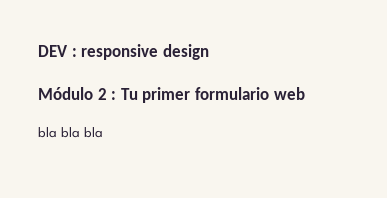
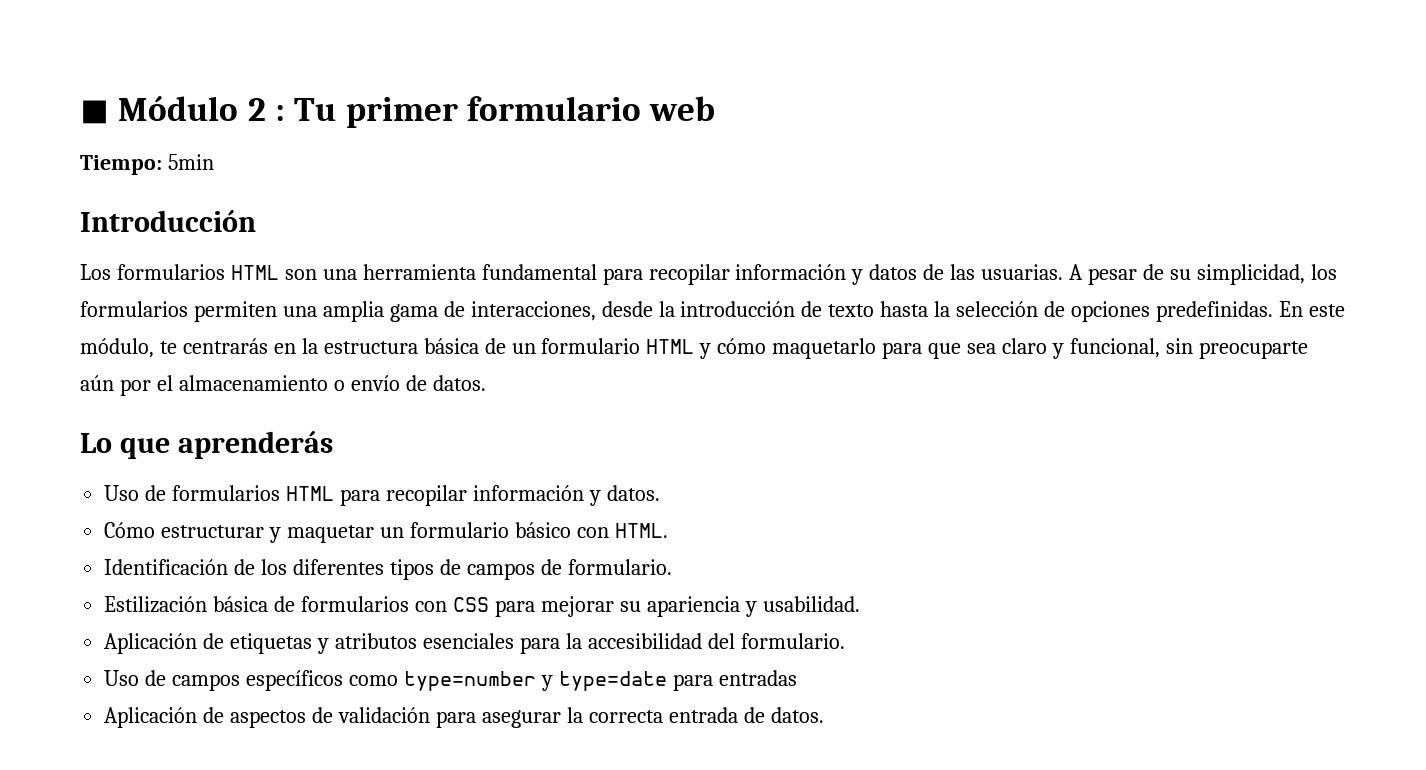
[38,44,209,60] DEV : responsive design // -> [80,100,109,124] ◼
[38,127,103,138] bla bla bla -> [80,154,214,175] [80,210,256,232] [80,264,1337,285] [80,301,1345,322] [80,338,1308,359] [80,375,486,396] [80,431,333,459] [104,485,660,506] [104,522,668,543] [104,559,672,580] [104,596,860,617] [104,633,845,654] [104,670,797,691] [104,707,824,728] Tiempo: 5min // Introducción // Los formularios HTML son una herramienta fundamental para recopilar información y datos de las usuarias. A pesar de su simplicidad, los formularios permiten una amplia gama de interacciones, desde la introducción de texto hasta la selección de opciones predefinidas. En este módulo, te centrarás en la estructura básica de un formulario HTML y cómo maquetarlo para que sea claro y funcional, sin preocuparte aún por el almacenamiento o envío de datos. // Lo que aprenderás // Uso de formularios HTML para recopilar información y datos. // Cómo estructurar y maquetar un formulario básico con HTML. // Identificación de los diferentes tipos de campos de formulario. // Estilización básica de formularios con CSS para mejorar su apariencia y usabilidad. // Aplicación de etiquetas y atributos esenciales para la accesibilidad del formulario. // Uso de campos específicos como type=number y type=date para entradas // Aplicación de aspectos de validación para asegurar la correcta entrada de datos.

